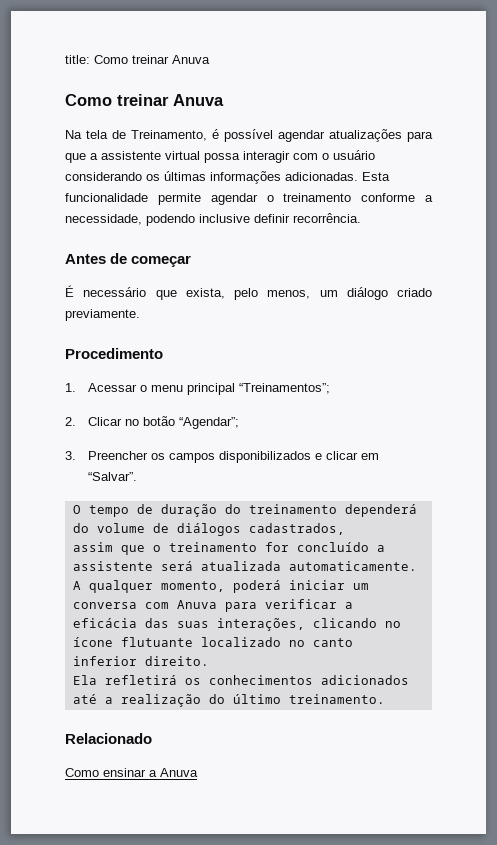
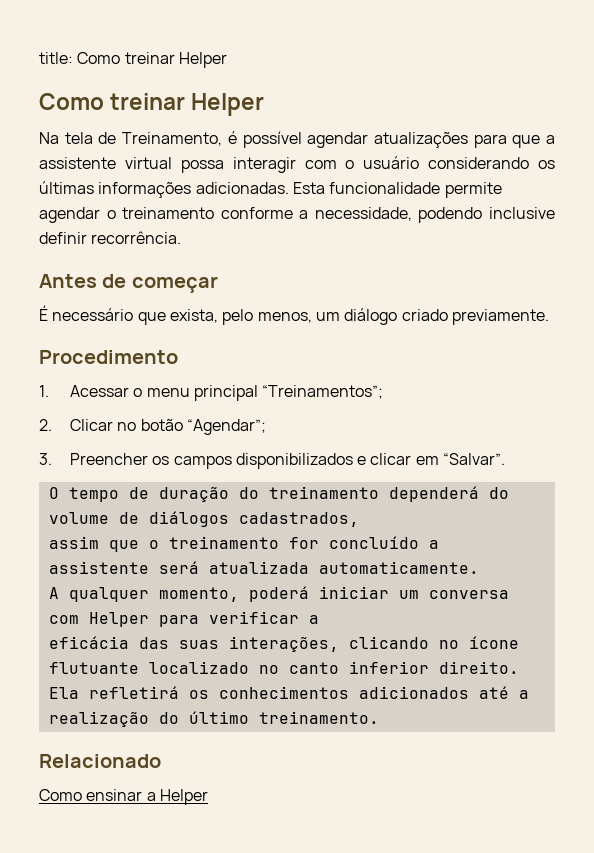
[172,55,210,64] [65,94,224,106] Anuva // Como treinar Anuva -> [178,52,227,68] [39,93,265,116] Helper // Como treinar Helper
[176,600,217,609] Anuva -> [88,612,149,627] Helper
[160,768,198,777] Anuva -> [159,789,208,805] Helper

